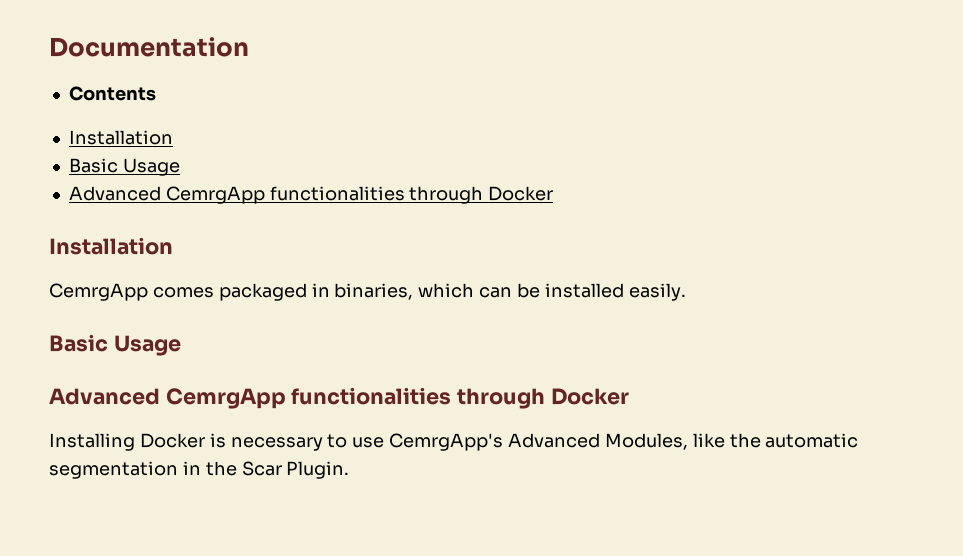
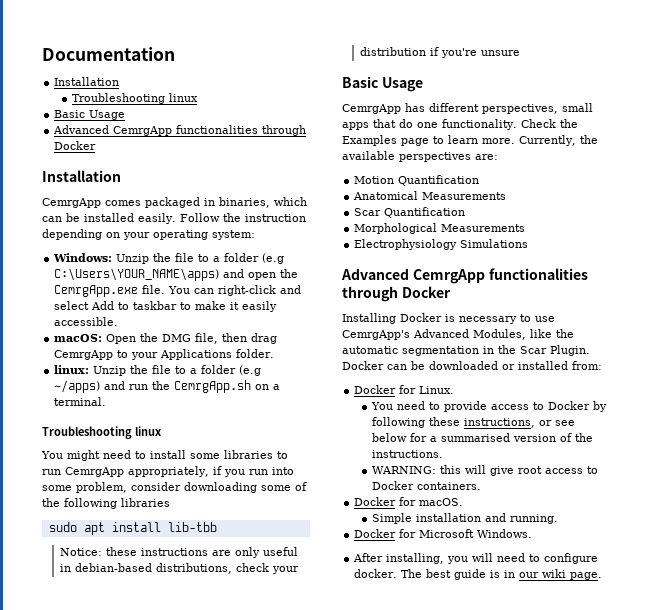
[68,86,156,101] [68,130,173,145] Contents // Installation -> [54,77,120,86] [72,93,199,104] Installation // Troubleshooting linux
[49,334,181,356] // Basic Usage -> [179,213,306,222] [42,229,255,240] [53,253,285,264] [54,268,299,281] [54,285,302,297] [54,301,278,312] [54,317,119,326] [54,333,278,344] [54,349,275,360] [54,365,262,376] [54,380,281,393] [54,397,107,406] [42,426,161,439] [41,450,288,461] [42,466,294,477] [42,482,307,493] [42,498,170,509] [48,522,217,535] [59,547,298,558] [59,563,299,574] [359,47,520,58] [342,76,423,92] [342,103,593,114] [342,119,578,130] [342,135,598,146] [342,151,498,162] [354,175,480,186] [353,191,507,200] [354,207,466,218] [354,223,526,234] [354,239,529,250] Follow the instruction depending on your operating system: // Windows: Unzip the file to a folder (e.g C:\Users\YOUR_NAME\apps) and open the CemrgApp.exe file. You can right-click and select Add to taskbar to make it easily accessible. // macOS: Open the DMG file, then drag CemrgApp to your Applications folder. // linux: Unzip the file to a folder (e.g ~/apps) and run the CemrgApp.sh on a terminal. // Troubleshooting linux // You might need to install some libraries to run CemrgApp appropriately, if you run into some problem, consider downloading some of the following libraries // sudo apt install lib-tbb // Notice: these instructions are only useful in debian-based distributions, check your distribution if you're unsure // Basic Usage // CemrgApp has different perspectives, small apps that do one functionality. Check the Examples page to learn more. Currently, the available perspectives are: // Motion Quantification // Anatomical Measurements // Scar Quantification // Morphological Measurements // Electrophysiology Simulations
(350, 470) none -> [342,361,602,370] [354,385,455,394] [371,401,608,412] [372,417,576,428] [372,433,594,442] [372,450,444,458] [372,465,599,476] [372,481,482,490] [354,497,464,506] [372,513,559,524] [354,529,533,538] [353,553,599,564] [354,569,603,580] Docker can be downloaded or installed from: // Docker for Linux. // You need to provide access to Docker by following these instructions, or see below for a summarised version of the instructions. // WARNING: this will give root access to Docker containers. // Docker for macOS. // Simple installation and running. // Docker for Microsoft Windows. // After installing, you will need to configure docker. The best guide is in our wiki page.

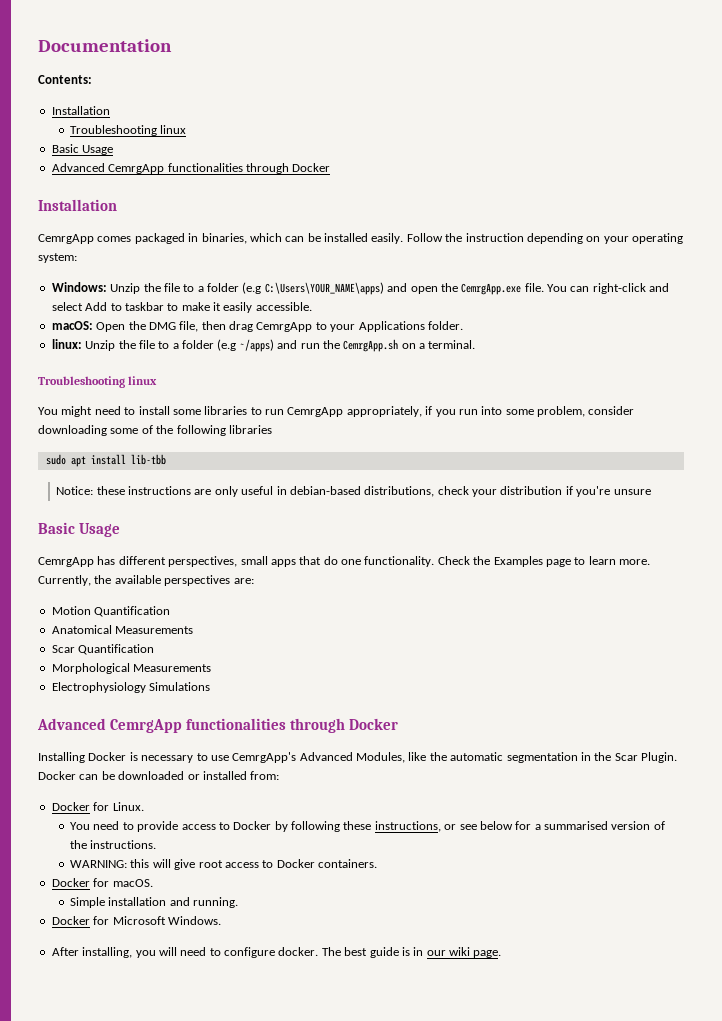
(175, 54) none -> [38,75,92,84] // Contents:

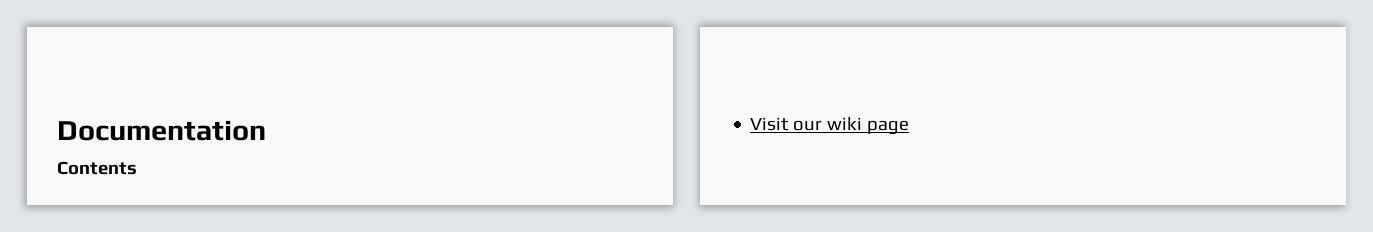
[38,75,92,84] [51,106,110,115] [70,125,187,136] [51,144,114,155] [51,163,331,174] [38,199,117,211] [38,233,683,244] [38,253,77,263] [51,282,670,295] [51,302,312,313] [51,321,463,332] [51,339,476,352] [38,376,158,388] [38,406,635,417] [38,425,272,436] [45,454,166,467] [56,486,651,497] [38,522,121,537] [38,556,650,567] [38,575,254,586] [51,606,171,617] [51,625,194,634] [51,644,155,655] [51,663,212,674] [51,682,211,693] [37,718,399,733] [38,752,677,763] [38,771,280,780] [51,802,144,811] [70,821,665,832] [70,840,157,849] [70,859,378,870] [51,878,153,887] [70,897,239,908] [51,916,221,925] [51,947,424,958] Contents: // Installation // Troubleshooting linux // Basic Usage // Advanced CemrgApp functionalities through Docker // Installation // CemrgApp comes packaged in binaries, which can be installed easily. Follow the instruction depending on your operating system: // Windows: Unzip the file to a folder (e.g C:\Users\YOUR_NAME\apps) and open the CemrgApp.exe file. You can right-click and select Add to taskbar to make it easily accessible. // macOS: Open the DMG file, then drag CemrgApp to your Applications folder. // linux: Unzip the file to a folder (e.g ~/apps) and run the CemrgApp.sh on a terminal. // Troubleshooting linux // You might need to install some libraries to run CemrgApp appropriately, if you run into some problem, consider downloading some of the following libraries // sudo apt install lib-tbb // Notice: these instructions are only useful in debian-based distributions, check your distribution if you're unsure // Basic Usage // CemrgApp has different perspectives, small apps that do one functionality. Check the Examples page to learn more. Currently, the available perspectives are: // Motion Quantification // Anatomical Measurements // Scar Quantification // Morphological Measurements // Electrophysiology Simulations // Advanced CemrgApp functionalities through Docker // Installing Docker is necessary to use CemrgApp's Advanced Modules, like the automatic segmentation in the Scar Plugin. Docker can be downloaded or installed from: // Docker for Linux. // You need to provide access to Docker by following these instructions, or see below for a summarised version of the instructions. // WARNING: this will give root access to Docker containers. // Docker for macOS. // Simple installation and running. // Docker for Microsoft Windows. // After installing, you will need to configure docker. The best guide is in -> [57,161,137,175] [750,117,790,131] Contents // Visit
[473,950,502,958] page. -> [867,120,910,135] page

